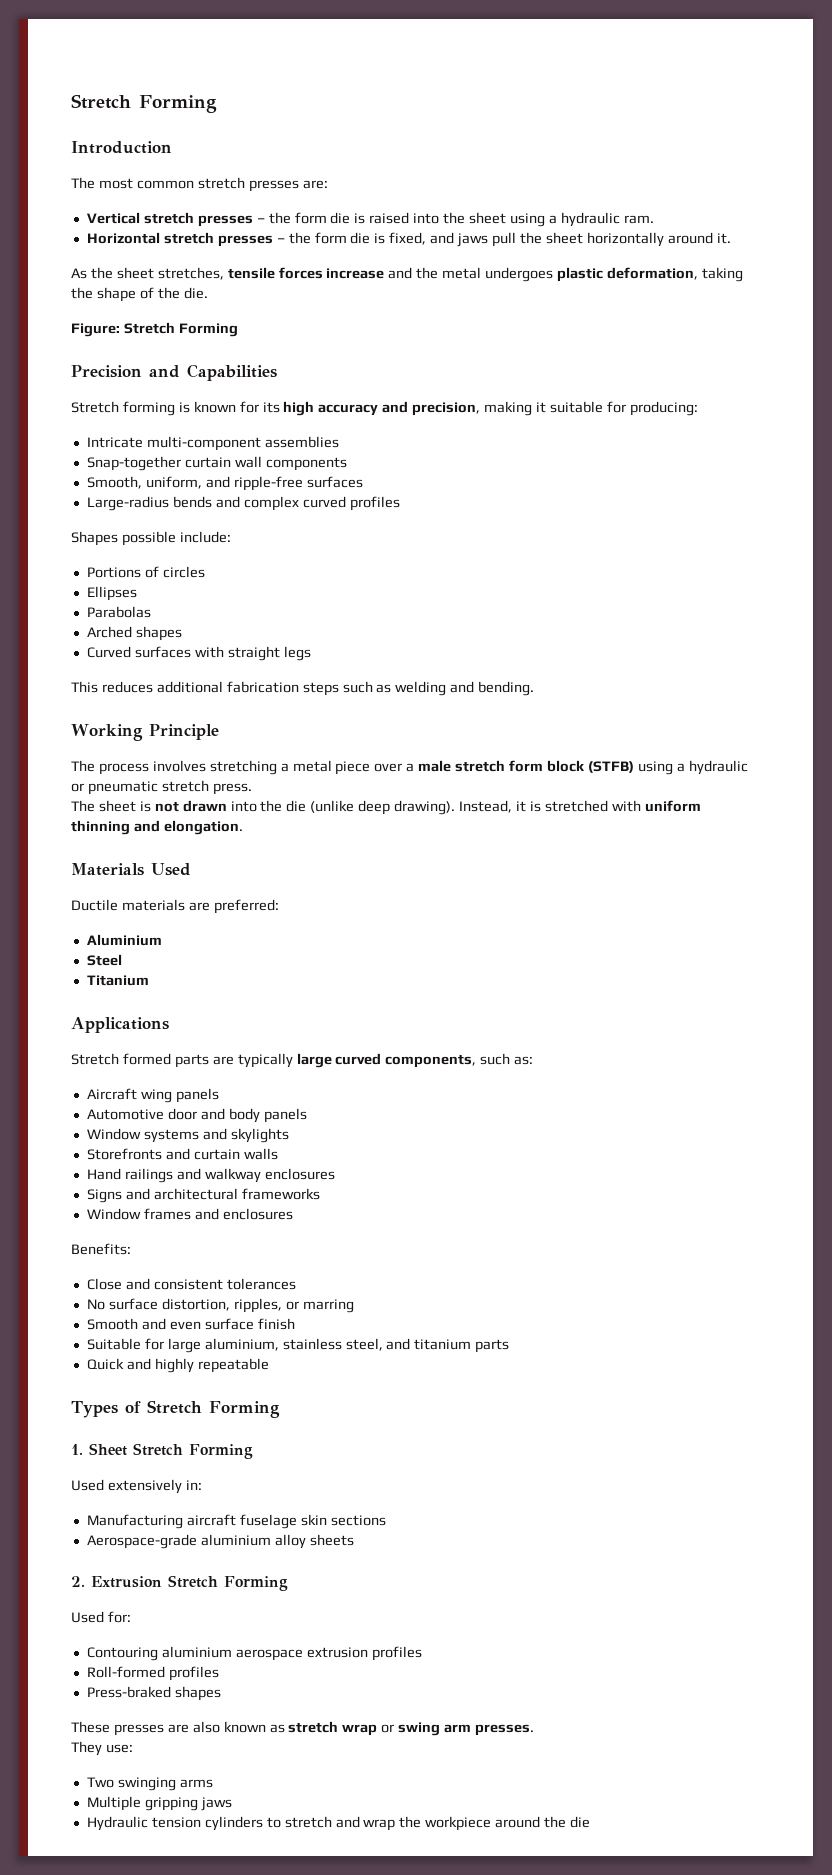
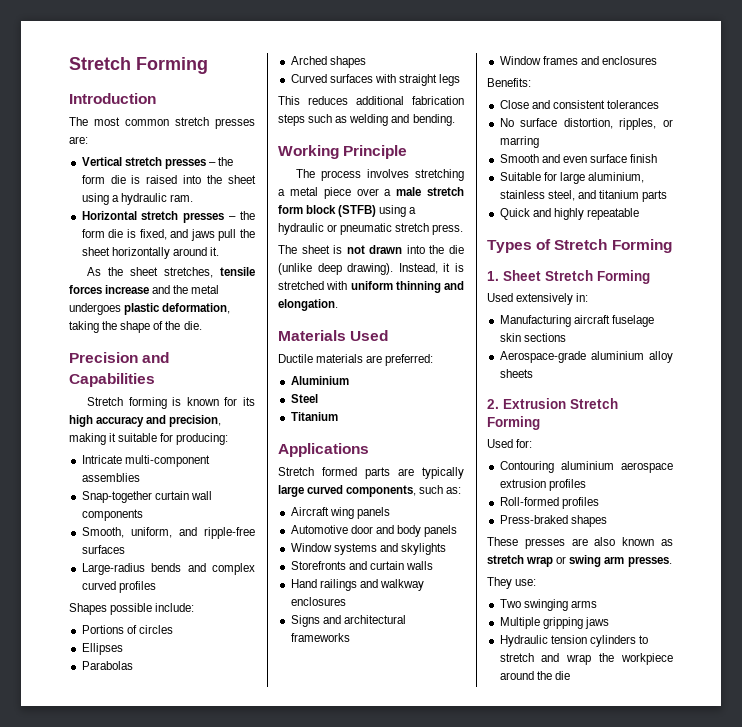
[71,322,238,337] // Figure: Stretch Forming -> (202, 325) none

